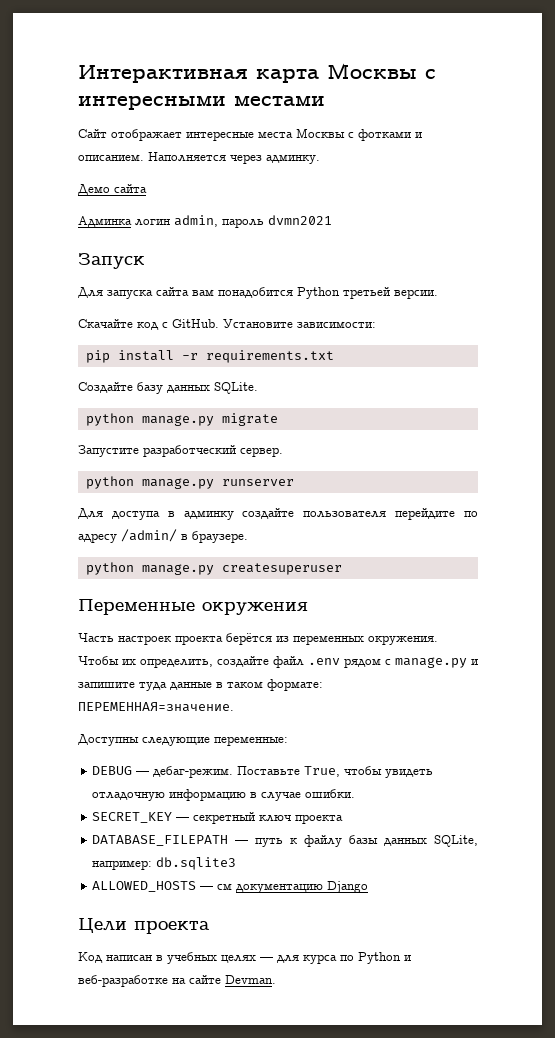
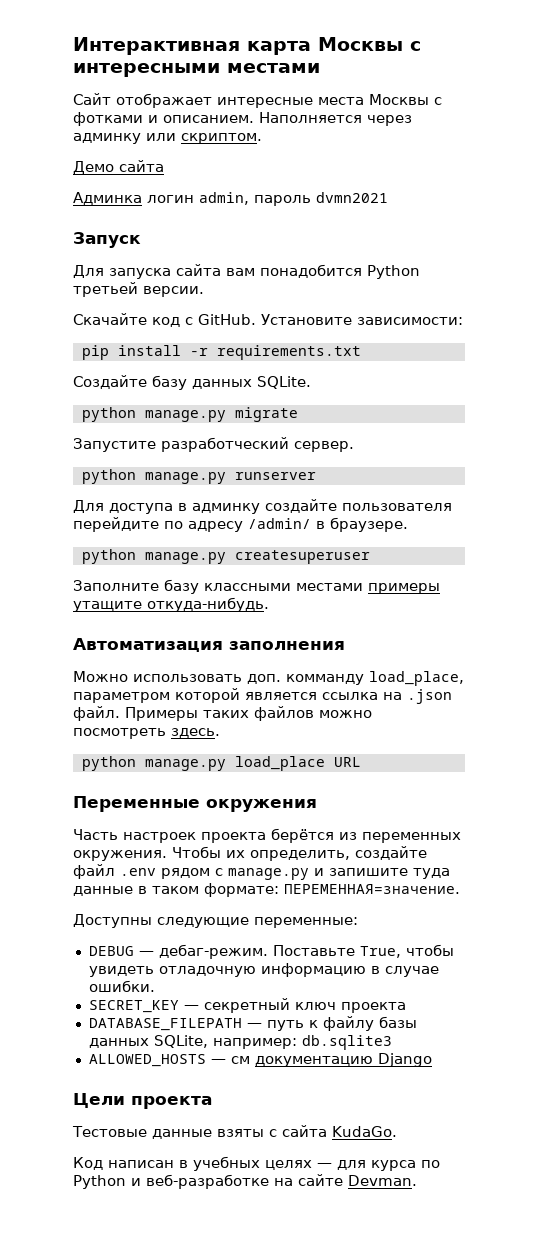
[266,154,320,164] админку. -> [73,133,262,144] админку или скриптом.
(342, 569) none -> [73,579,440,594] [73,597,269,612] [73,638,345,652] [73,671,464,686] [73,688,452,704] [73,706,372,721] [73,728,220,739] [81,756,361,771] // Заполните базу классными местами примеры утащите откуда-нибудь. // Автоматизация заполнения // Можно использовать доп. комманду load_place, параметром которой является ссылка на .json файл. Примеры таких файлов можно посмотреть здесь. // python manage.py load_place URL
(210, 927) none -> [72,1125,397,1139] // Тестовые данные взяты с сайта KudaGo.

